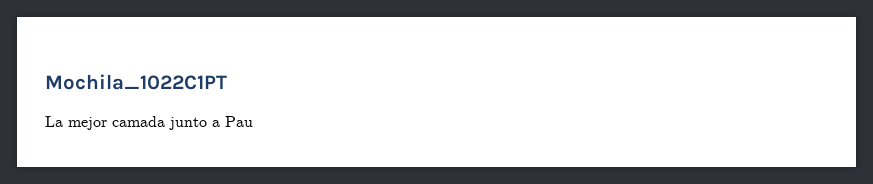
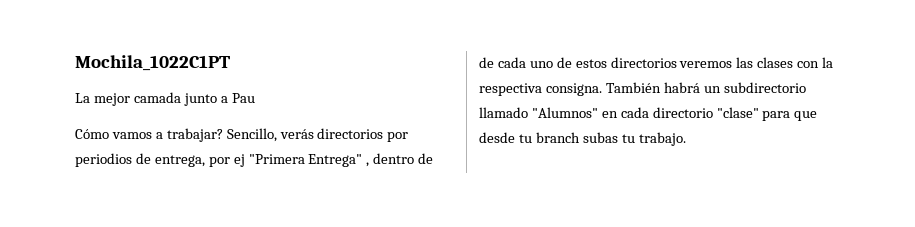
(253, 121) none -> [75,128,409,142] [75,153,434,167] [479,57,834,68] [479,82,806,96] [479,107,818,121] [479,132,686,146] // Cómo vamos a trabajar? Sencillo, verás directorios por periodios de entrega, por ej "Primera Entrega" , dentro de de cada uno de estos directorios veremos las clases con la respectiva consigna. También habrá un subdirectorio llamado "Alumnos" en cada directorio "clase" para que desde tu branch subas tu trabajo.

